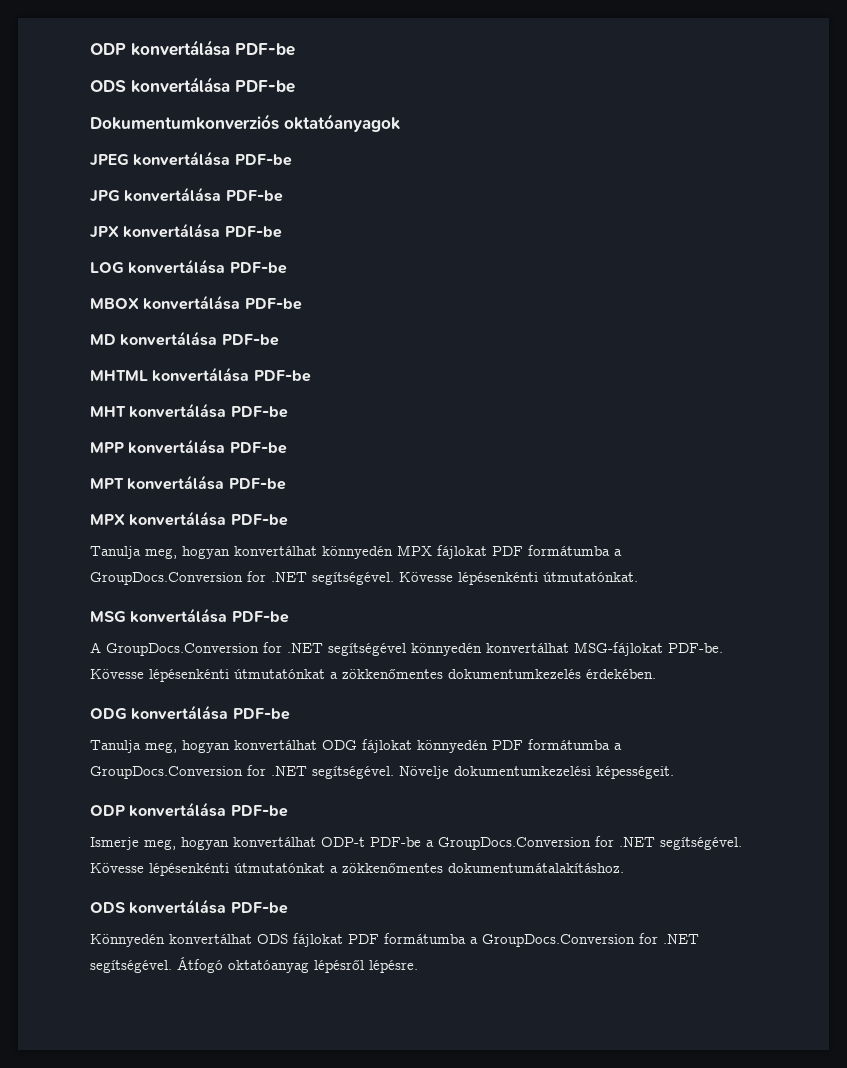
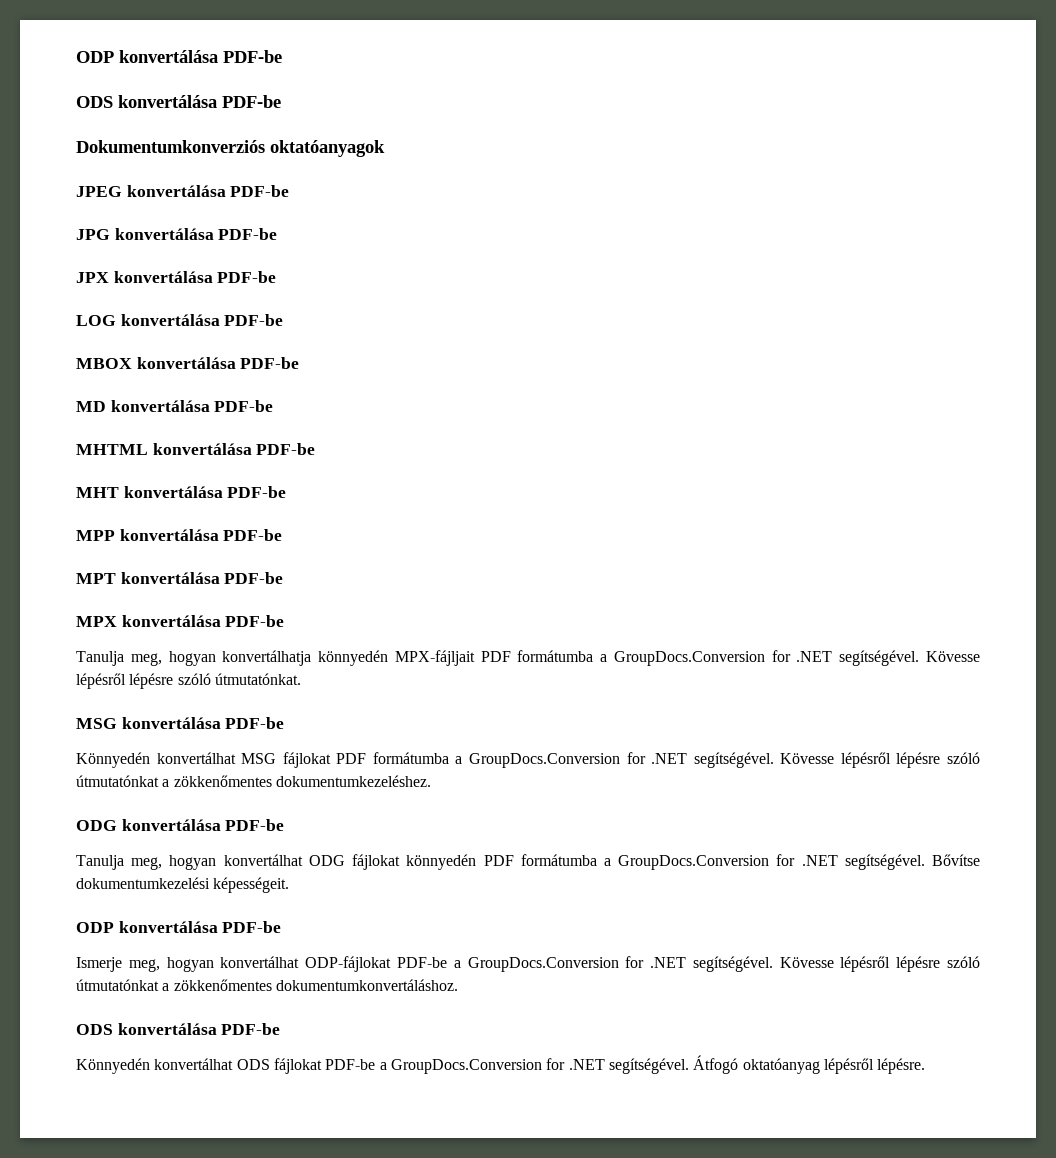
[234,545,432,559] konvertálhat könnyedén MPX -> [222,650,980,666] [76,673,301,689] [76,717,285,729] [76,752,277,768] konvertálhatja könnyedén MPX-fájljait PDF formátumba a GroupDocs.Conversion for .NET segítségével. Kövesse lépésről lépésre szóló útmutatónkat. // MSG konvertálása PDF-be // Könnyedén konvertálhat MSG
[458,572,638,585] [90,608,289,623] [90,642,723,656] [90,669,656,682] lépésenkénti útmutatónkat. // MSG konvertálása PDF-be // A GroupDocs.Conversion for .NET segítségével könnyedén konvertálhat MSG-fájlokat PDF-be. Kövesse lépésenkénti útmutatónkat a zökkenőmentes dokumentumkezelés érdekében. -> [840,752,980,768] [76,775,431,787] lépésről lépésre szóló útmutatónkat a zökkenőmentes dokumentumkezeléshez.
[399,766,449,779] Növelje -> [931,854,980,866] Bővítse
[321,837,365,847] ODP-t -> [305,956,392,972] ODP-fájlokat
[149,863,624,876] lépésenkénti útmutatónkat a zökkenőmentes dokumentumátalakításhoz. -> [840,956,981,972] [76,979,458,991] lépésről lépésre szóló útmutatónkat a zökkenőmentes dokumentumkonvertáláshoz.
[348,933,466,944] PDF formátumba -> [325,1059,376,1070] PDF-be

